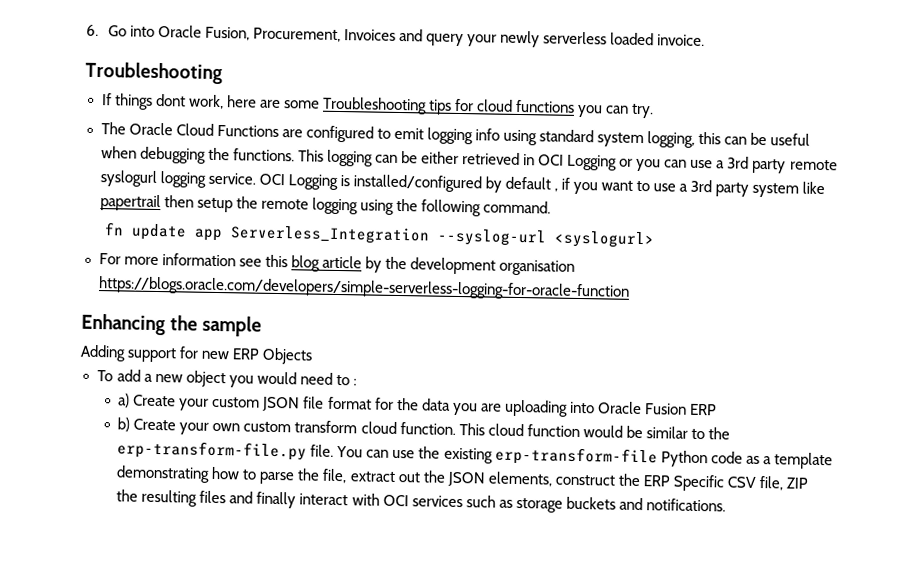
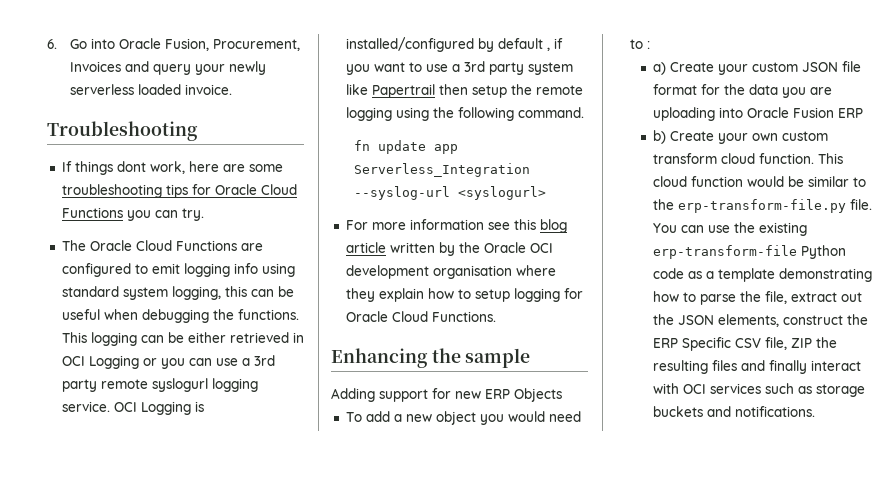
[321,96,427,115] Troubleshooting -> [61,184,162,198] troubleshooting
[477,99,576,113] cloud functions -> [214,184,297,195] [61,207,123,218] Oracle Cloud Functions
[99,194,161,212] papertrail -> [371,84,435,98] Papertrail
(362, 262) none -> [389,242,435,253] written
[409,257,576,276] [97,276,631,301] development organisation https://blogs.oracle.com/developers/simple-serverless-logging-for-oracle-function -> [483,242,553,253] [345,265,556,279] [345,288,583,302] [345,311,496,322] Oracle OCI development organisation where they explain how to setup logging for Oracle Cloud Functions.

